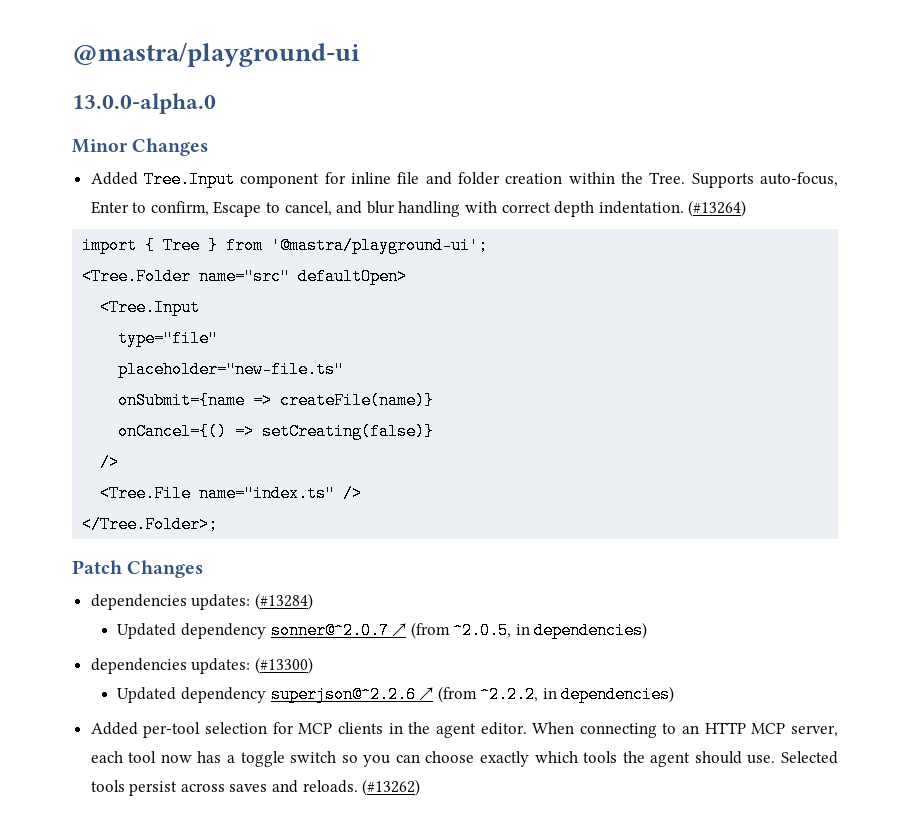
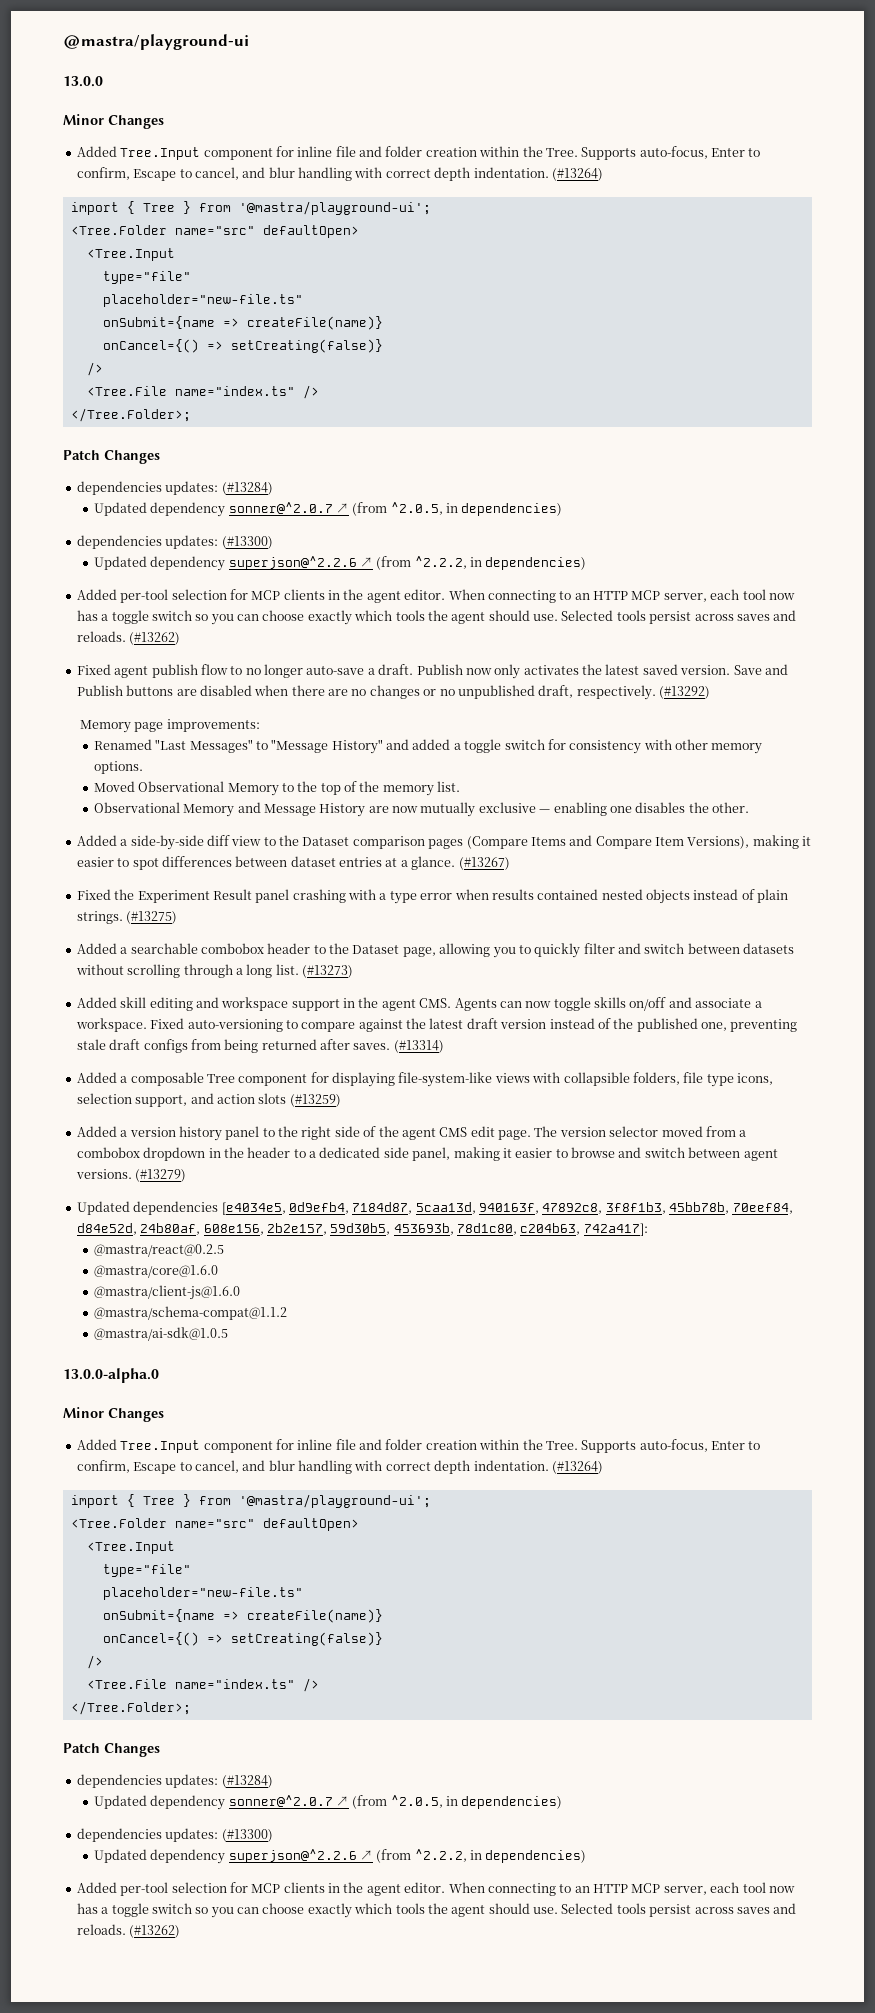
(360, 54) none -> [63,76,103,87] [63,114,164,129] [76,146,761,160] [76,167,603,181] [70,201,431,215] [70,225,359,238] [86,248,175,261] [102,271,191,284] [102,294,303,307] [102,316,383,330] [102,339,383,353] [86,362,103,376] [86,385,319,399] [70,408,191,422] [63,450,160,464] [76,481,273,495] [93,502,563,517] [76,535,273,549] [93,556,587,571] [76,589,795,603] [76,610,797,625] [76,631,181,645] [76,664,788,679] [76,685,710,700] [80,719,260,733] [93,739,763,754] [93,761,143,774] [93,781,461,796] [93,802,750,817] [76,835,812,850] [76,856,510,870] [76,889,789,904] [76,911,178,924] [76,943,795,958] [75,964,353,978] [76,997,762,1011] [75,1018,798,1032] [76,1039,444,1053] [76,1072,773,1087] [76,1093,341,1107] [76,1126,747,1141] [76,1147,778,1161] [75,1169,187,1182] [76,1201,793,1215] [76,1223,648,1236] [93,1244,224,1257] [93,1265,218,1278] [93,1285,240,1300] [93,1306,287,1320] [93,1327,228,1341] // 13.0.0 // Minor Changes // Added Tree.Input component for inline file and folder creation within the Tree. Supports auto-focus, Enter to confirm, Escape to cancel, and blur handling with correct depth indentation. (#13264) // import { Tree } from '@mastra/playground-ui'; // <Tree.Folder name="src" defaultOpen> // <Tree.Input // type="file" // placeholder="new-file.ts" // onSubmit={name => createFile(name)} // onCancel={() => setCreating(false)} // /> // <Tree.File name="index.ts" /> // </Tree.Folder>; // Patch Changes // dependencies updates: (#13284) // Updated dependency sonner@^2.0.7 ↗ (from ^2.0.5, in dependencies) // dependencies updates: (#13300) // Updated dependency superjson@^2.2.6 ↗ (from ^2.2.2, in dependencies) // Added per-tool selection for MCP clients in the agent editor. When connecting to an HTTP MCP server, each tool now has a toggle switch so you can choose exactly which tools the agent should use. Selected tools persist across saves and reloads. (#13262) // Fixed agent publish flow to no longer auto-save a draft. Publish now only activates the latest saved version. Save and Publish buttons are disabled when there are no changes or no unpublished draft, respectively. (#13292) // Memory page improvements: // Renamed "Last Messages" to "Message History" and added a toggle switch for consistency with other memory options. // Moved Observational Memory to the top of the memory list. // Observational Memory and Message History are now mutually exclusive — enabling one disables the other. // Added a side-by-side diff view to the Dataset comparison pages (Compare Items and Compare Item Versions), making it easier to spot differences between dataset entries at a glance. (#13267) // Fixed the Experiment Result panel crashing with a type error when results contained nested objects instead of plain strings. (#13275) // Added a searchable combobox header to the Dataset page, allowing you to quickly filter and switch between datasets without scrolling through a long list. (#13273) // Added skill editing and workspace support in the agent CMS. Agents can now toggle skills on/off and associate a workspace. Fixed auto-versioning to compare against the latest draft version instead of the published one, preventing stale draft configs from being returned after saves. (#13314) // Added a composable Tree component for displaying file-system-like views with collapsible folders, file type icons, selection support, and action slots (#13259) // Added a version history panel to the right side of the agent CMS edit page. The version selector moved from a combobox dropdown in the header to a dedicated side panel, making it easier to browse and switch between agent versions. (#13279) // Updated dependencies [e4034e5, 0d9efb4, 7184d87, 5caa13d, 940163f, 47892c8, 3f8f1b3, 45bb78b, 70eef84, d84e52d, 24b80af, 608e156, 2b2e157, 59d30b5, 453693b, 78d1c80, c204b63, 742a417]: // @mastra/react@0.2.5 // @mastra/core@1.6.0 // @mastra/client-js@1.6.0 // @mastra/schema-compat@1.1.2 // @mastra/ai-sdk@1.0.5

